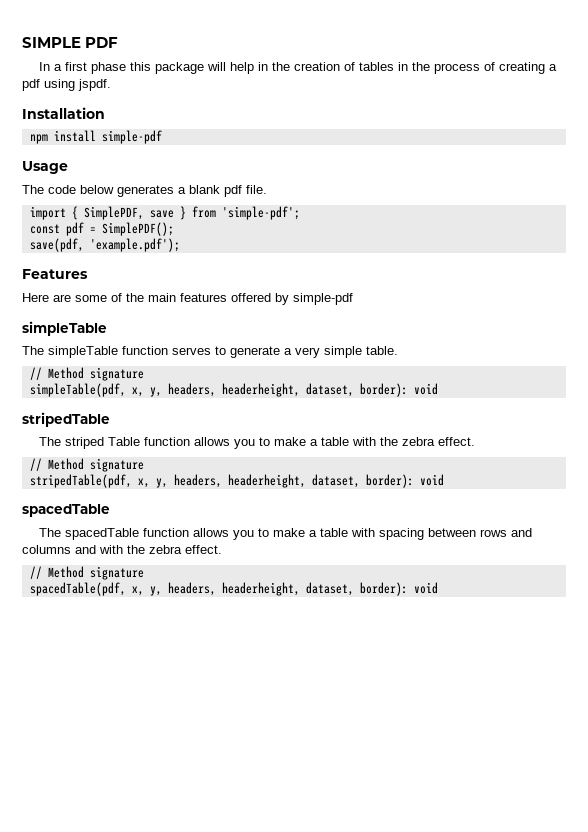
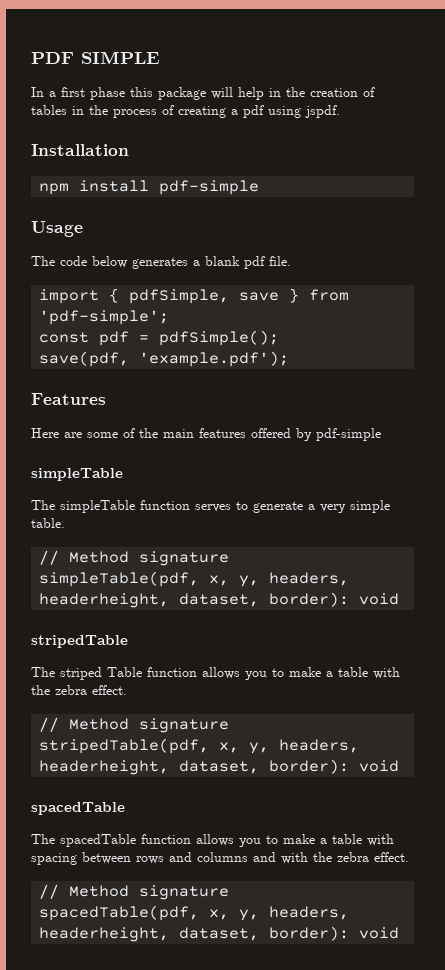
(22, 42) none -> [31,52,74,64] PDF
[85,37,119,48] PDF -> (160, 57) none
[101,130,162,144] simple-pdf -> [159,180,260,195] pdf-simple
[83,206,144,220] SimplePDF, -> [129,289,230,304] pdfSimple,
[221,206,300,220] 'simple-pdf'; -> [39,310,170,325] 'pdf-simple';
[101,222,174,236] SimplePDF(); -> [159,330,280,346] pdfSimple();
[293,293,353,305] simple-pdf -> [316,428,381,441] pdf-simple

